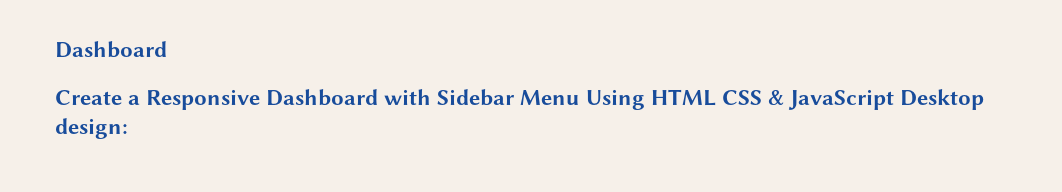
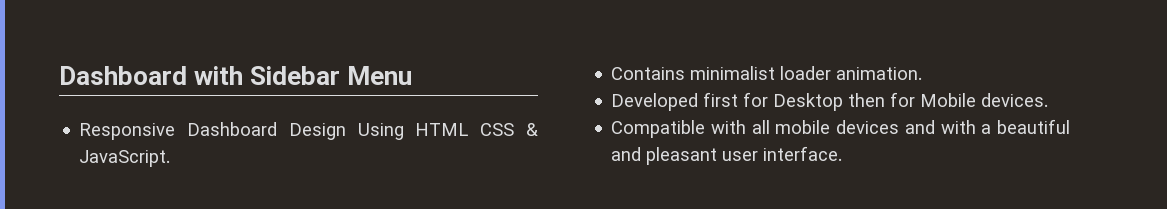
[55,41,167,58] [55,89,379,110] Dashboard // Create a Responsive Dashboard -> [59,66,187,85] Dashboard
(580, 97) none -> [79,122,346,140] // Responsive Dashboard Design
[787,89,984,110] [55,118,128,139] JavaScript Desktop design: -> [79,150,171,167] [611,66,923,80] [611,92,1049,111] [611,119,1070,138] [611,146,843,165] JavaScript. // Contains minimalist loader animation. // Developed first for Desktop then for Mobile devices. // Compatible with all mobile devices and with a beautiful and pleasant user interface.

